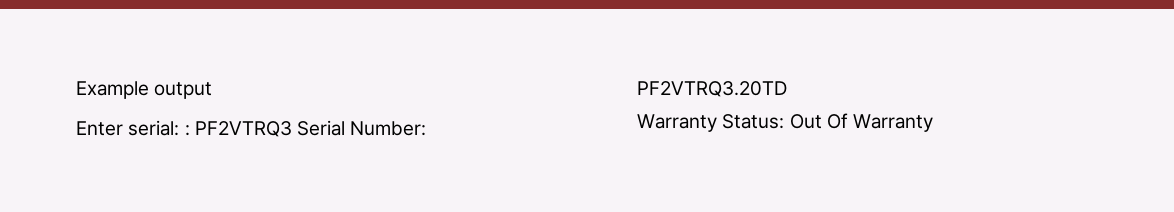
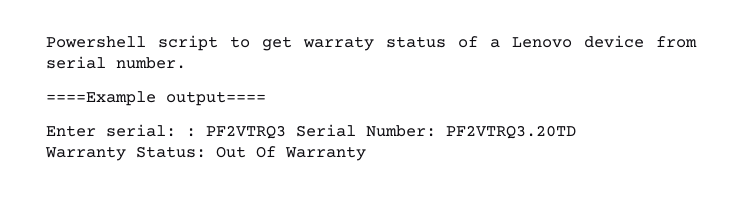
[76,81,213,99] Example output -> [46,35,697,51] [46,56,186,69] [46,91,266,106] Powershell script to get warraty status of a Lenovo device from serial number. // ====Example output====

